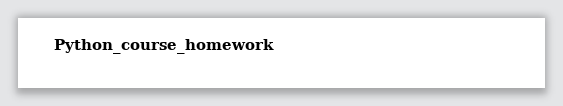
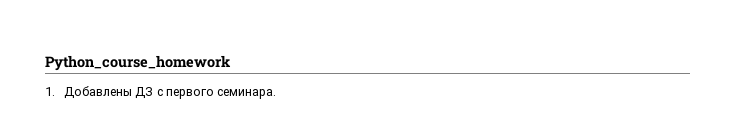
(274, 46) none -> [45,86,277,99] // 1. Добавлены ДЗ с первого семинара.

